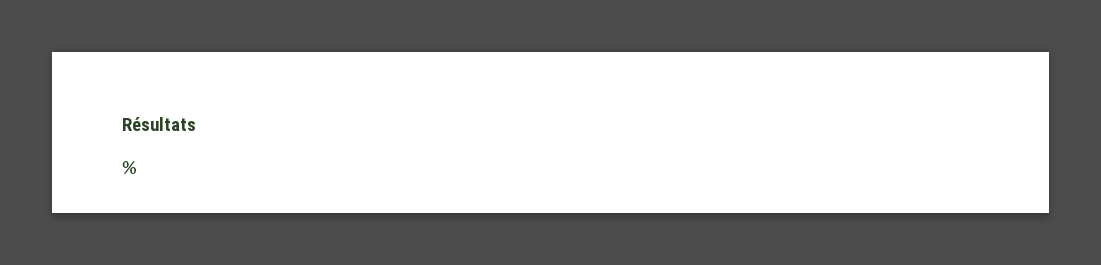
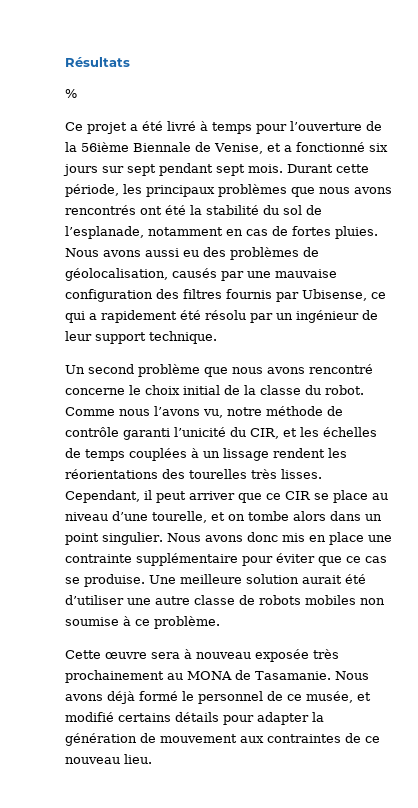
(137, 167) none -> [65,121,382,134] [65,142,388,154] [63,163,369,176] [65,184,392,197] [65,205,322,215] [65,226,378,239] [65,247,319,260] [65,268,337,281] [65,289,386,302] [65,310,378,323] [65,331,217,344] [65,364,373,377] [65,385,364,395] [65,406,343,418] [65,427,377,440] [65,448,347,461] [65,469,322,479] [65,490,388,503] [65,511,382,523] [65,532,392,545] [65,553,387,566] [65,574,366,587] [65,595,385,605] [65,616,220,629] [65,649,339,662] [65,670,369,683] [65,691,371,704] [65,712,324,725] [65,733,380,746] [65,754,152,764] // Ce projet a été livré à temps pour l’ouverture de la 56ième Biennale de Venise, et a fonctionné six jours sur sept pendant sept mois. Durant cette période, les principaux problèmes que nous avons rencontrés ont été la stabilité du sol de l’esplanade, notamment en cas de fortes pluies. Nous avons aussi eu des problèmes de géolocalisation, causés par une mauvaise configuration des filtres fournis par Ubisense, ce qui a rapidement été résolu par un ingénieur de leur support technique. // Un second problème que nous avons rencontré concerne le choix initial de la classe du robot. Comme nous l’avons vu, notre méthode de contrôle garanti l’unicité du CIR, et les échelles de temps couplées à un lissage rendent les réorientations des tourelles très lisses. Cependant, il peut arriver que ce CIR se place au niveau d’une tourelle, et on tombe alors dans un point singulier. Nous avons donc mis en place une contrainte supplémentaire pour éviter que ce cas se produise. Une meilleure solution aurait été d’utiliser une autre classe de robots mobiles non soumise à ce problème. // Cette œuvre sera à nouveau exposée très prochainement au MONA de Tasamanie. Nous avons déjà formé le personnel de ce musée, et modifié certains détails pour adapter la génération de mouvement aux contraintes de ce nouveau lieu.

